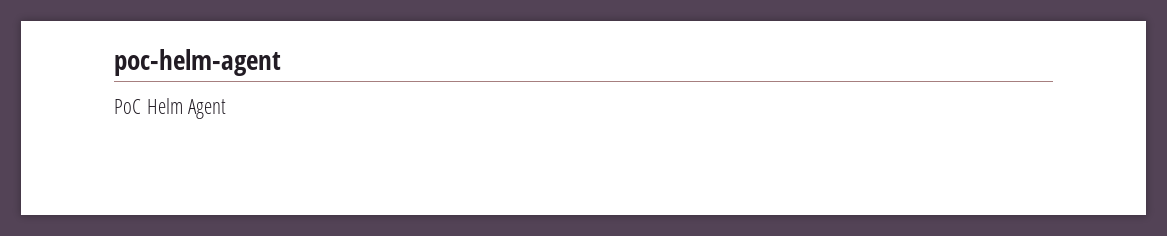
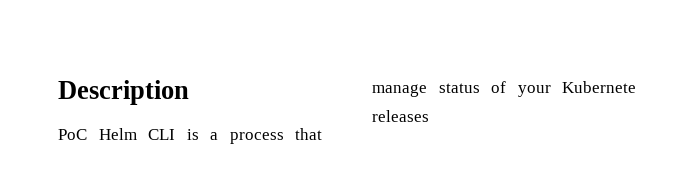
[114,49,281,76] poc-helm-agent -> [58,80,189,105] Description
[188,99,227,119] Agent -> [148,128,322,144] [372,81,636,97] [372,110,429,122] CLI is a process that manage status of your Kubernete releases

